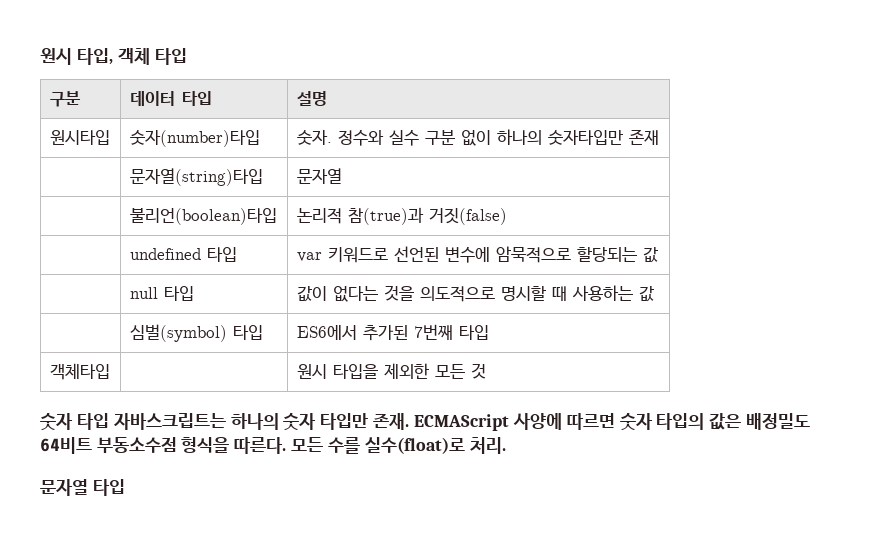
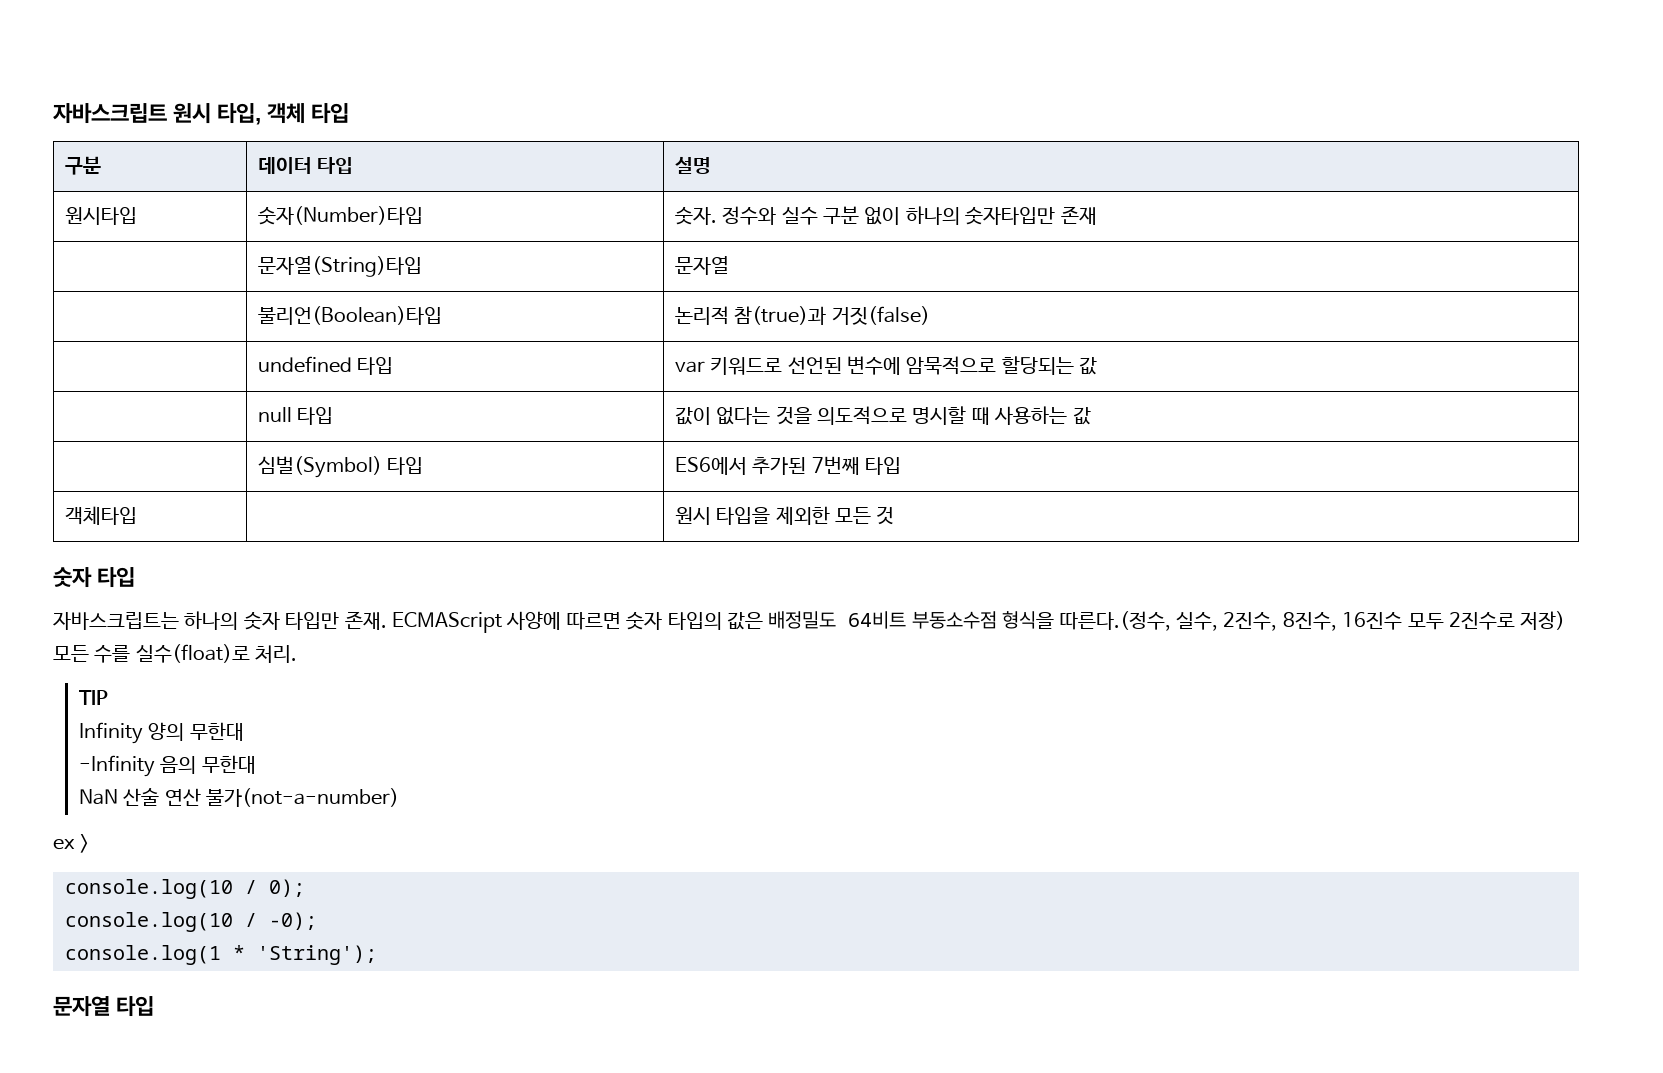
(40, 56) none -> [53,103,167,124] 자바스크립트
[129,130,260,147] 숫자(number)타입 -> [257,206,423,225] 숫자(Number)타입
[129,168,263,186] 문자열(string)타입 -> [257,256,422,277] 문자열(String)타입
[129,208,277,225] 불리언(boolean)타입 -> [257,306,442,325] 불리언(Boolean)타입
[129,324,227,342] 심벌(symbol) -> [257,456,382,478] 심벌(Symbol)
(109, 421) none -> (136, 577) //
[234,437,506,454] 따른다. 모든 수를 실수(float)로 처리. -> [1059,611,1566,631] [53,644,298,663] [78,690,108,705] [78,722,244,744] [78,755,256,777] [78,788,400,807] [53,834,90,853] [65,879,305,899] [65,912,317,932] [65,945,377,965] 따른다.(정수, 실수, 2진수, 8진수, 16진수 모두 2진수로 저장) 모든 수를 실수(float)로 처리. // TIP // Infinity 양의 무한대 // -Infinity 음의 무한대 // NaN 산술 연산 불가(not-a-number) // ex > // console.log(10 / 0); // console.log(10 / -0); // console.log(1 * 'String');

